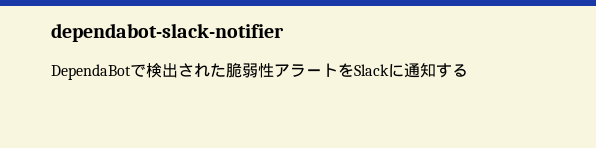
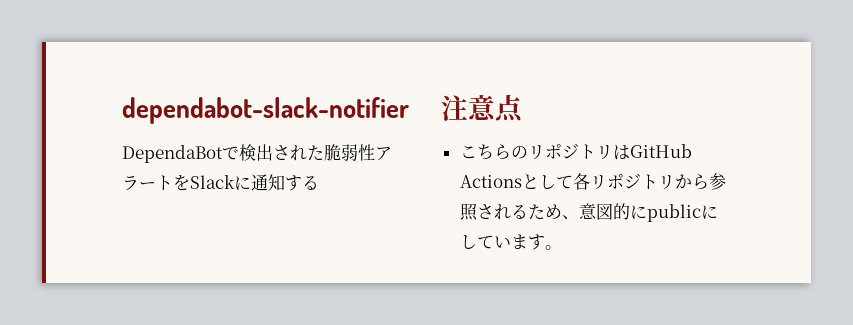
(468, 70) none -> [441,94,523,123] [459,143,692,160] [459,173,726,190] [459,203,718,222] [459,234,562,250] // 注意点 // こちらのリポジトリはGitHub Actionsとして各リポジトリから参照されるため、意図的にpublicにしています。

